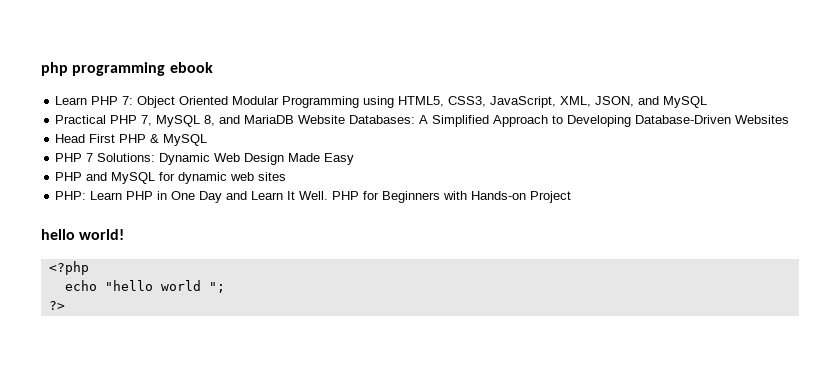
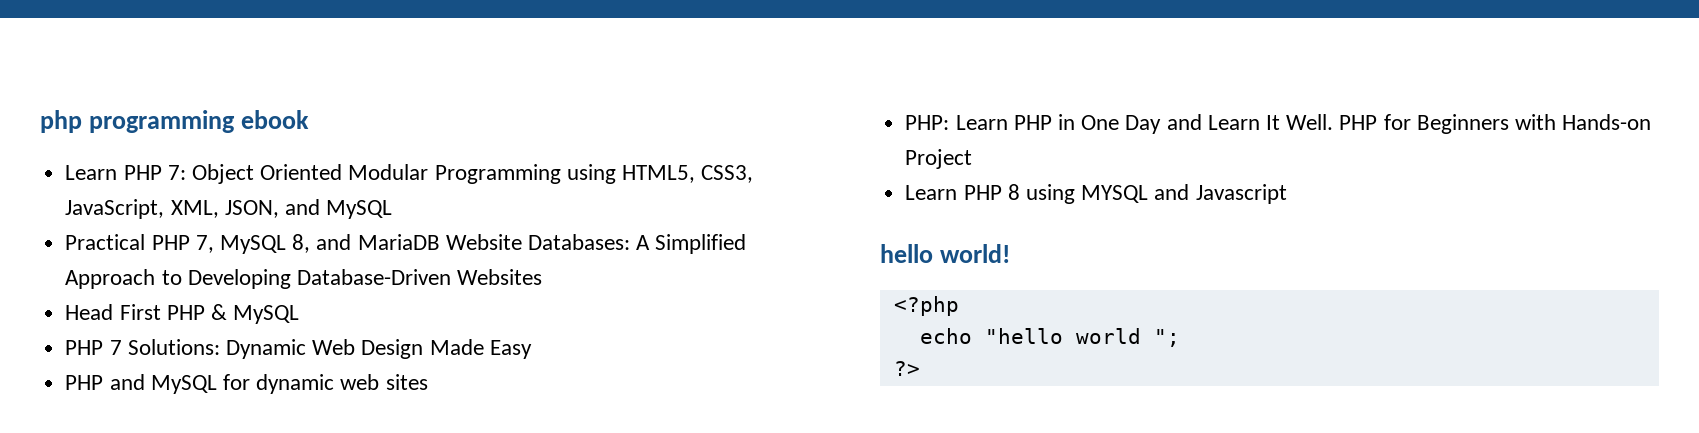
(572, 197) none -> [905,184,1287,204] // Learn PHP 8 using MYSQL and Javascript

